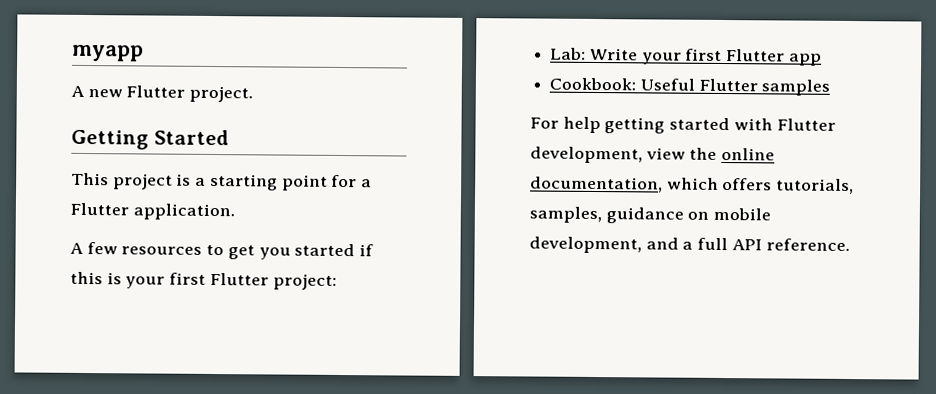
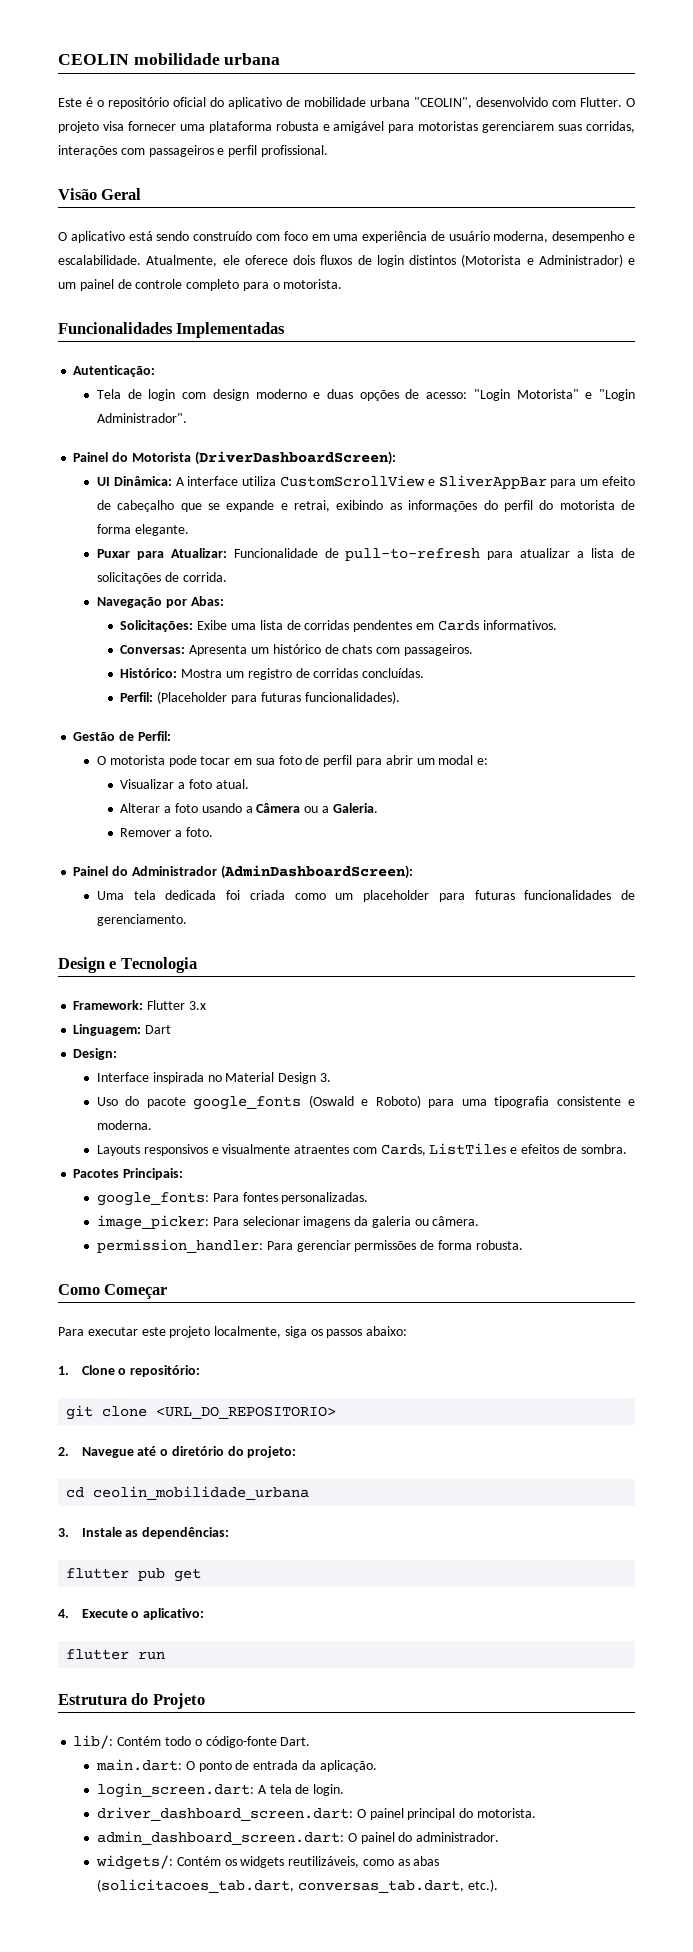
[72,44,144,62] [71,85,254,103] [71,129,229,150] [71,172,373,191] [70,202,235,221] [70,242,375,260] [70,271,337,290] [550,47,822,66] [549,77,831,96] [530,116,836,134] [530,146,776,164] [530,176,855,195] [529,206,772,224] [529,236,850,254] myapp // A new Flutter project. // Getting Started // This project is a starting point for a Flutter application. // A few resources to get you started if this is your first Flutter project: // Lab: Write your first Flutter app // Cookbook: Useful Flutter samples // For help getting started with Flutter development, view the online documentation, which offers tutorials, samples, guidance on mobile development, and a full API reference. -> [58,53,281,65] [58,97,635,109] [58,121,636,133] [58,145,328,157] [58,188,142,200] [58,231,635,243] [58,254,635,267] [58,279,343,291] [58,322,286,338] [73,365,156,377] [96,389,635,401] [96,413,187,423] [73,451,396,465] [96,475,636,489] [96,500,635,512] [96,524,189,536] [96,548,635,561] [96,572,227,584] [96,596,224,608] [120,620,557,632] [120,644,473,656] [120,668,425,680] [120,691,400,704] [73,731,171,741] [96,755,489,767] [120,779,249,789] [120,803,378,813] [120,827,214,837] [73,865,413,879] [96,890,635,902] [96,914,187,926] [58,957,197,973] [73,1000,206,1010] [73,1024,172,1036] [73,1048,118,1060] [96,1072,331,1084] [96,1095,635,1110] [96,1120,152,1130] [96,1143,627,1156] [73,1168,184,1180] [96,1192,369,1206] [96,1215,480,1230] [96,1239,523,1253] [58,1284,168,1299] [58,1326,408,1338] [58,1365,201,1377] [66,1405,337,1420] [58,1446,297,1458] [66,1486,310,1500] [58,1527,230,1539] [66,1568,202,1582] [58,1608,205,1620] [66,1649,166,1660] [58,1693,205,1709] [73,1735,311,1749] [95,1759,377,1772] [96,1783,345,1798] [96,1807,536,1821] [96,1831,500,1845] [95,1855,440,1870] [96,1879,498,1893] CEOLIN mobilidade urbana // Este é o repositório oficial do aplicativo de mobilidade urbana "CEOLIN", desenvolvido com Flutter. O projeto visa fornecer uma plataforma robusta e amigável para motoristas gerenciarem suas corridas, interações com passageiros e perfil profissional. // Visão Geral // O aplicativo está sendo construído com foco em uma experiência de usuário moderna, desempenho e escalabilidade. Atualmente, ele oferece dois fluxos de login distintos (Motorista e Administrador) e um painel de controle completo para o motorista. // Funcionalidades Implementadas // Autenticação: // Tela de login com design moderno e duas opções de acesso: "Login Motorista" e "Login Administrador". // Painel do Motorista (DriverDashboardScreen): // UI Dinâmica: A interface utiliza CustomScrollView e SliverAppBar para um efeito de cabeçalho que se expande e retrai, exibindo as informações do perfil do motorista de forma elegante. // Puxar para Atualizar: Funcionalidade de pull-to-refresh para atualizar a lista de solicitações de corrida. // Navegação por Abas: // Solicitações: Exibe uma lista de corridas pendentes em Cards informativos. // Conversas: Apresenta um histórico de chats com passageiros. // Histórico: Mostra um registro de corridas concluídas. // Perfil: (Placeholder para futuras funcionalidades). // Gestão de Perfil: // O motorista pode tocar em sua foto de perfil para abrir um modal e: // Visualizar a foto atual. // Alterar a foto usando a Câmera ou a Galeria. // Remover a foto. // Painel do Administrador (AdminDashboardScreen): // Uma tela dedicada foi criada como um placeholder para futuras funcionalidades de gerenciamento. // Design e Tecnologia // Framework: Flutter 3.x // Linguagem: Dart // Design: // Interface inspirada no Material Design 3. // Uso do pacote google_fonts (Oswald e Roboto) para uma tipografia consistente e moderna. // Layouts responsivos e visualmente atraentes com Cards, ListTiles e efeitos de sombra. // Pacotes Principais: // google_fonts: Para fontes personalizadas. // image_picker: Para selecionar imagens da galeria ou câmera. // permission_handler: Para gerenciar permissões de forma robusta. // Como Começar // Para executar este projeto localmente, siga os passos abaixo: // 1. Clone o repositório: // git clone <URL_DO_REPOSITORIO> // 2. Navegue até o diretório do projeto: // cd ceolin_mobilidade_urbana // 3. Instale as dependências: // flutter pub get // 4. Execute o aplicativo: // flutter run // Estrutura do Projeto // lib/: Contém todo o código-fonte Dart. // main.dart: O ponto de entrada da aplicação. // login_screen.dart: A tela de login. // driver_dashboard_screen.dart: O painel principal do motorista. // admin_dashboard_screen.dart: O painel do administrador. // widgets/: Contém os widgets reutilizáveis, como as abas (solicitacoes_tab.dart, conversas_tab.dart, etc.).

